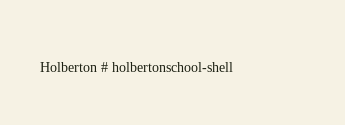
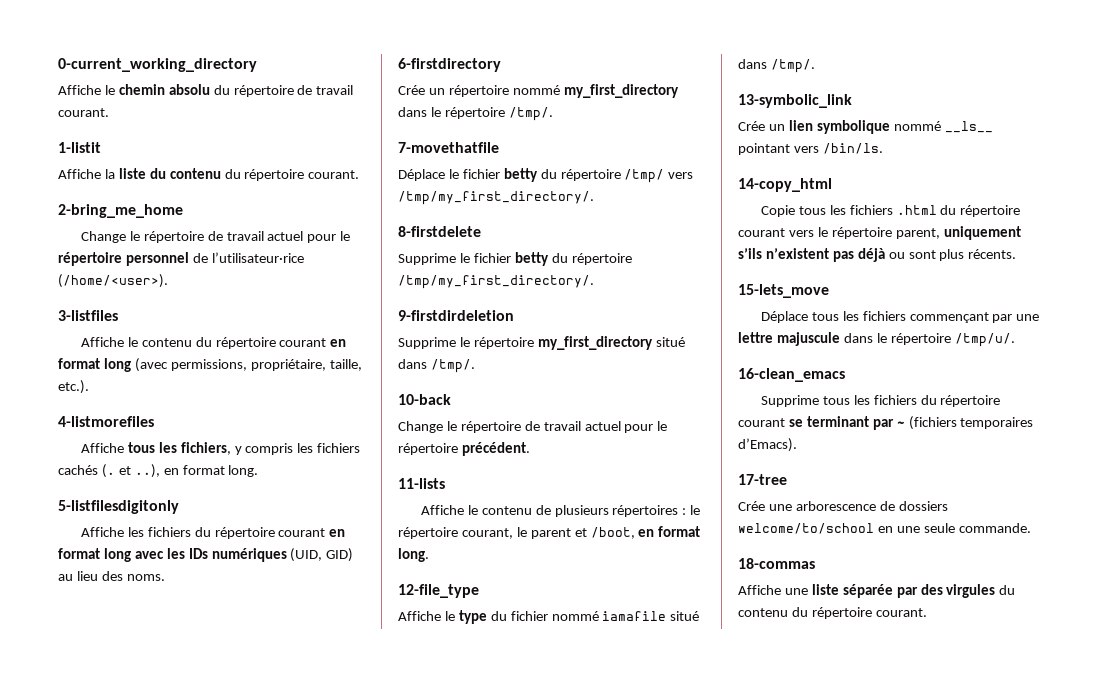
[40,62,233,72] Holberton # holbertonschool-shell -> [58,58,257,72] [58,84,354,97] [58,108,109,117] [58,142,101,153] [58,168,360,181] [58,204,183,218] [80,231,351,243] [58,252,304,266] [58,274,168,288] [58,310,118,321] [80,337,347,349] [58,358,362,372] [58,380,89,394] [58,416,154,427] [80,442,361,455] [58,464,259,478] [58,500,179,514] [80,527,346,539] [58,548,354,562] [58,571,165,581] [398,58,501,72] [398,84,679,98] [398,107,553,121] [398,142,499,153] [398,168,694,183] [398,191,594,205] [398,226,481,237] [398,252,632,266] [398,275,594,289] [398,310,514,321] [398,336,685,350] [398,359,475,373] [398,394,451,405] [398,421,668,433] [398,442,530,456] [398,478,445,489] [420,505,701,517] [398,526,701,539] [398,548,429,562] [398,584,479,598] [398,610,700,624] [738,59,815,73] [738,94,852,108] [738,120,993,134] [738,143,883,155] [738,178,832,192] [760,205,1021,217] [738,226,1021,240] [738,248,1017,262] [738,284,829,298] [760,311,1040,323] [738,332,1015,347] [738,368,845,382] [760,395,1001,407] [738,416,1034,430] [738,438,797,452] [738,474,787,485] [738,501,948,511] [738,523,1031,534] [738,558,815,569] [738,584,1016,598] [738,607,927,619] 0-current_working_directory // Affiche le chemin absolu du répertoire de travail courant. // 1-listit // Affiche la liste du contenu du répertoire courant. // 2-bring_me_home // Change le répertoire de travail actuel pour le répertoire personnel de l’utilisateur·rice (/home/<user>). // 3-listfiles // Affiche le contenu du répertoire courant en format long (avec permissions, propriétaire, taille, etc.). // 4-listmorefiles // Affiche tous les fichiers, y compris les fichiers cachés (. et ..), en format long. // 5-listfilesdigitonly // Affiche les fichiers du répertoire courant en format long avec les IDs numériques (UID, GID) au lieu des noms. // 6-firstdirectory // Crée un répertoire nommé my_first_directory dans le répertoire /tmp/. // 7-movethatfile // Déplace le fichier betty du répertoire /tmp/ vers /tmp/my_first_directory/. // 8-firstdelete // Supprime le fichier betty du répertoire /tmp/my_first_directory/. // 9-firstdirdeletion // Supprime le répertoire my_first_directory situé dans /tmp/. // 10-back // Change le répertoire de travail actuel pour le répertoire précédent. // 11-lists // Affiche le contenu de plusieurs répertoires : le répertoire courant, le parent et /boot, en format long. // 12-file_type // Affiche le type du fichier nommé iamafile situé dans /tmp/. // 13-symbolic_link // Crée un lien symbolique nommé __ls__ pointant vers /bin/ls. // 14-copy_html // Copie tous les fichiers .html du répertoire courant vers le répertoire parent, uniquement s’ils n’existent pas déjà ou sont plus récents. // 15-lets_move // Déplace tous les fichiers commençant par une lettre majuscule dans le répertoire /tmp/u/. // 16-clean_emacs // Supprime tous les fichiers du répertoire courant se terminant par ~ (fichiers temporaires d’Emacs). // 17-tree // Crée une arborescence de dossiers welcome/to/school en une seule commande. // 18-commas // Affiche une liste séparée par des virgules du contenu du répertoire courant.

